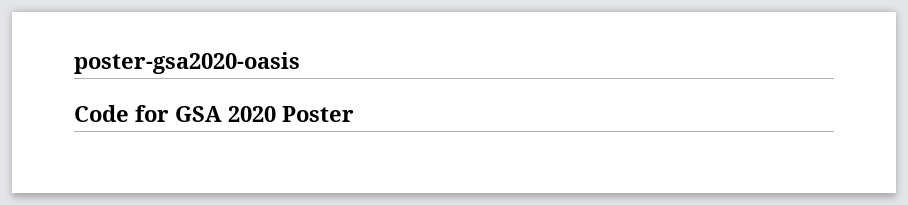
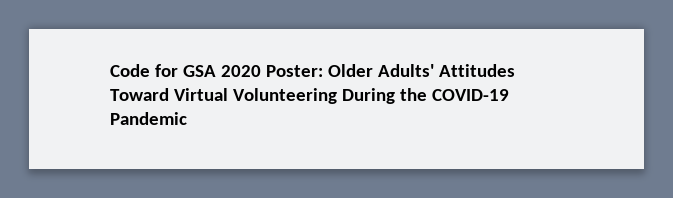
[74,52,300,74] poster-gsa2020-oasis // -> (110, 70) none
[282,106,354,122] Poster -> [265,64,515,77] [110,88,509,104] [110,112,187,125] Poster: Older Adults' Attitudes Toward Virtual Volunteering During the COVID-19 Pandemic

